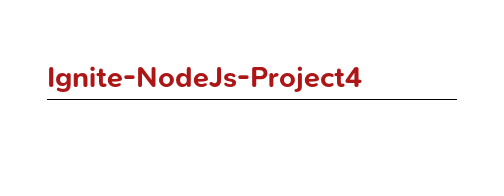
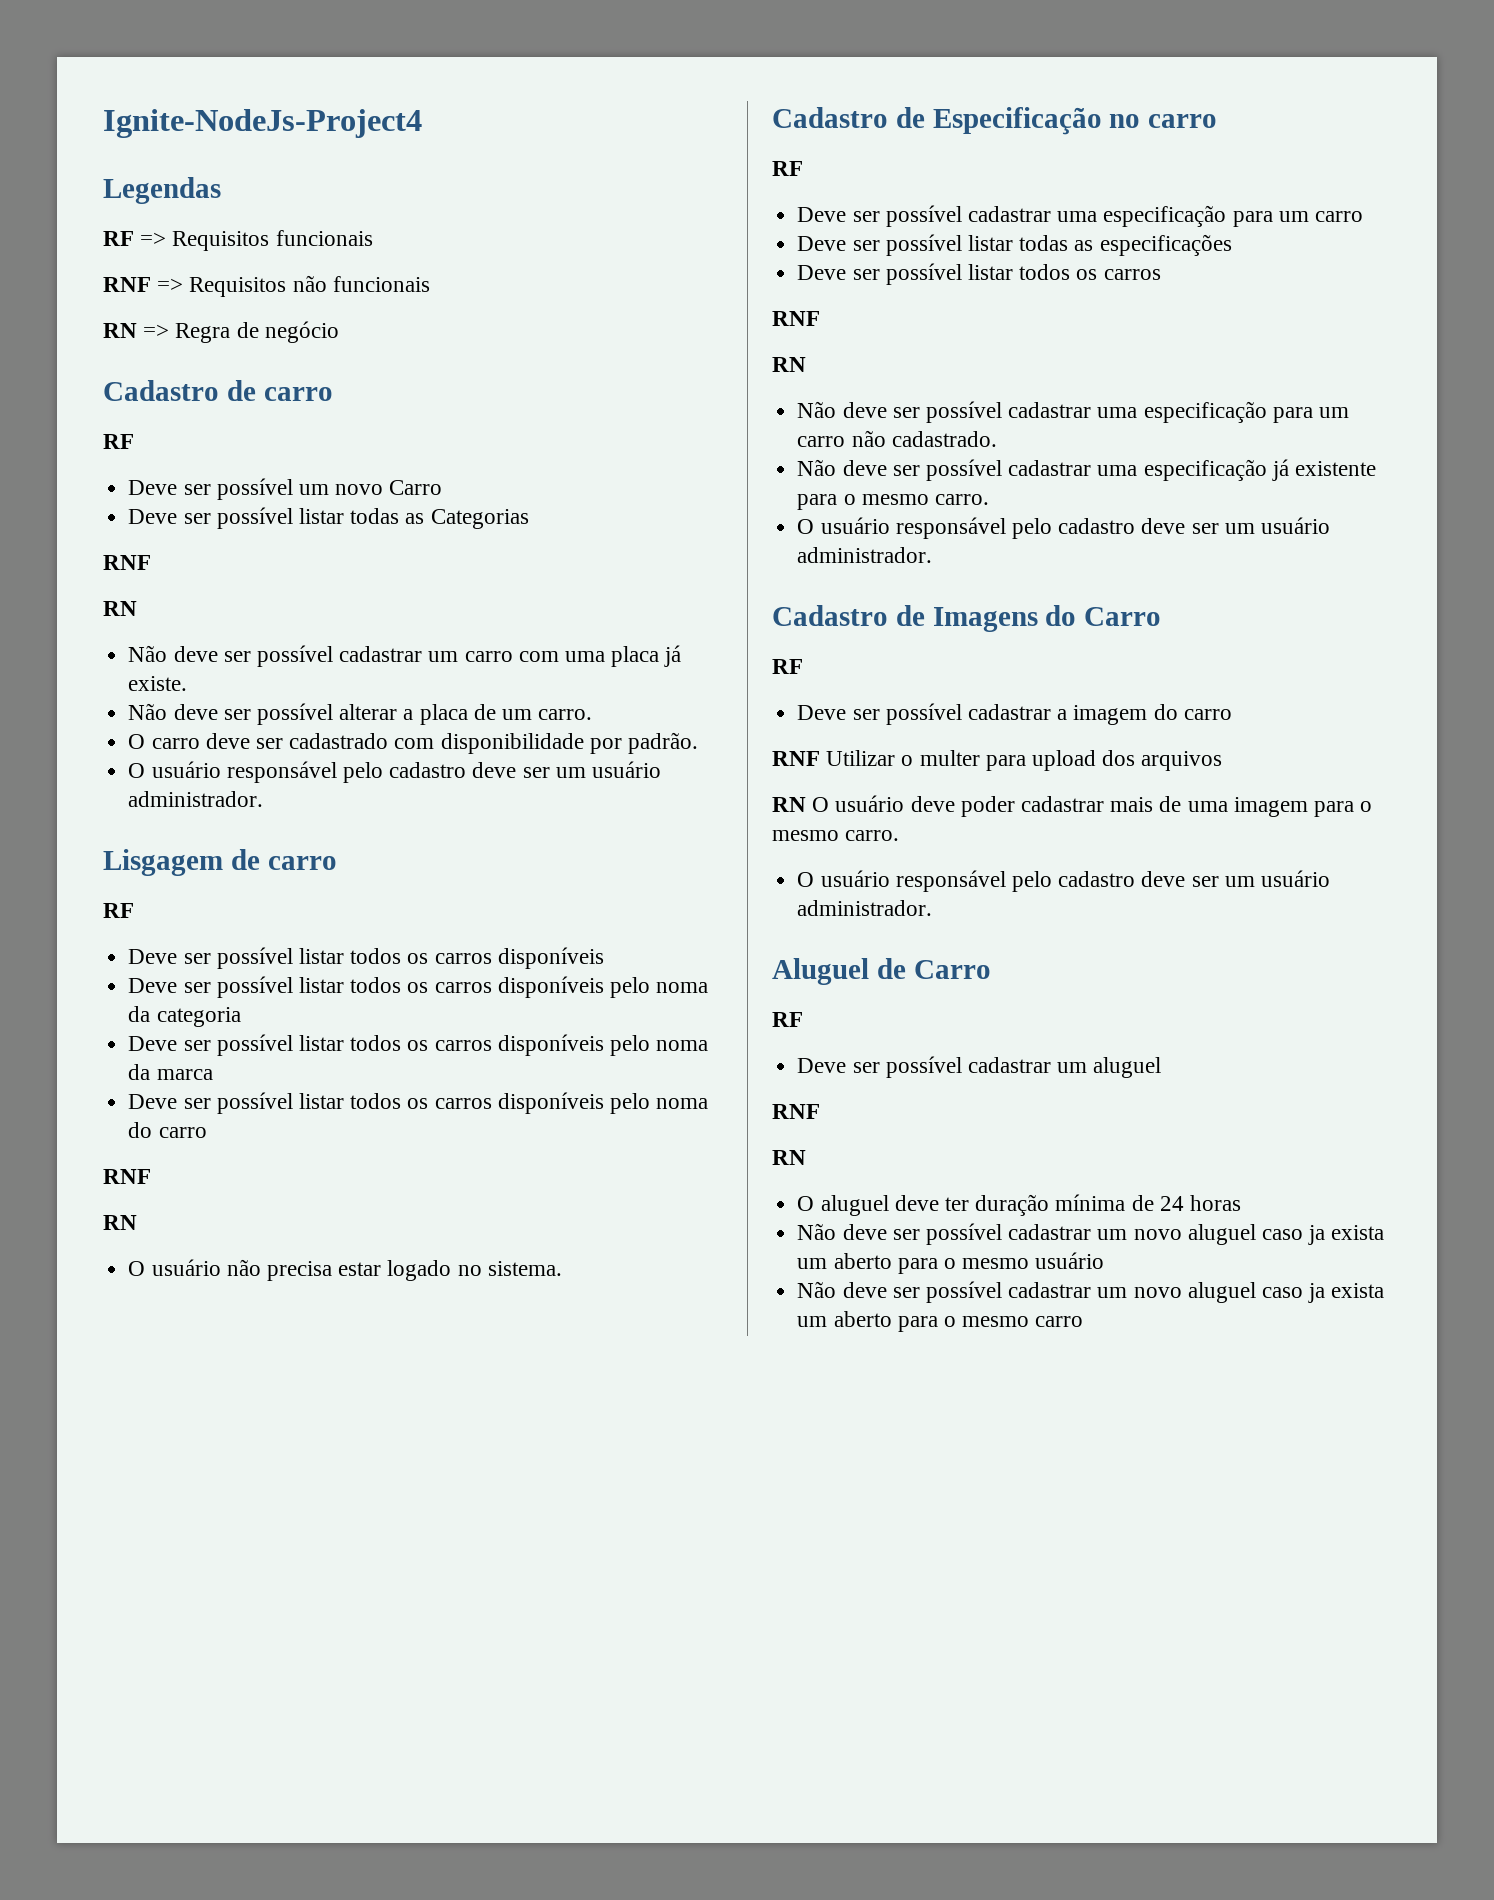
(362, 79) none -> [103,177,221,204] [103,230,373,251] [103,275,430,297] [103,321,339,343] [103,380,333,401] [103,434,134,449] [128,478,443,500] [128,507,529,529] [103,555,151,570] [103,601,137,616] [128,645,682,667] [128,676,188,691] [128,703,593,725] [128,732,698,754] [128,761,661,783] [128,791,264,807] [103,849,337,876] [103,903,134,918] [128,947,604,969] [128,976,709,998] [128,1006,241,1027] [128,1034,709,1056] [128,1064,213,1080] [128,1092,709,1114] [128,1122,207,1138] [103,1169,151,1184] [103,1215,137,1230] [128,1259,562,1281] [772,107,1218,135] [772,161,803,176] [797,205,1363,227] [797,234,1232,256] [797,263,1161,285] [772,311,820,326] [772,357,806,372] [797,401,1349,423] [797,430,997,447] [797,459,1376,481] [797,494,989,510] [797,517,1330,539] [797,547,933,563] [772,605,1162,632] [772,659,803,674] [797,703,1232,725] [772,750,1223,771] [772,795,1373,817] [772,830,900,841] [797,870,1330,892] [797,900,933,916] [772,958,991,985] [772,1012,803,1027] [797,1056,1162,1078] [772,1104,820,1119] [772,1150,806,1165] [797,1194,1241,1216] [797,1223,1385,1245] [797,1252,1105,1274] [797,1281,1385,1303] [797,1311,1084,1332] // Legendas // RF => Requisitos funcionais // RNF => Requisitos não funcionais // RN => Regra de negócio // Cadastro de carro // RF // Deve ser possível um novo Carro // Deve ser possível listar todas as Categorias // RNF // RN // Não deve ser possível cadastrar um carro com uma placa já existe. // Não deve ser possível alterar a placa de um carro. // O carro deve ser cadastrado com disponibilidade por padrão. // O usuário responsável pelo cadastro deve ser um usuário administrador. // Lisgagem de carro // RF // Deve ser possível listar todos os carros disponíveis // Deve ser possível listar todos os carros disponíveis pelo noma da categoria // Deve ser possível listar todos os carros disponíveis pelo noma da marca // Deve ser possível listar todos os carros disponíveis pelo noma do carro // RNF // RN // O usuário não precisa estar logado no sistema. // Cadastro de Especificação no carro // RF // Deve ser possível cadastrar uma especificação para um carro // Deve ser possível listar todas as especificações // Deve ser possível listar todos os carros // RNF // RN // Não deve ser possível cadastrar uma especificação para um carro não cadastrado. // Não deve ser possível cadastrar uma especificação já existente para o mesmo carro. // O usuário responsável pelo cadastro deve ser um usuário administrador. // Cadastro de Imagens do Carro // RF // Deve ser possível cadastrar a imagem do carro // RNF Utilizar o multer para upload dos arquivos // RN O usuário deve poder cadastrar mais de uma imagem para o mesmo carro. // O usuário responsável pelo cadastro deve ser um usuário administrador. // Aluguel de Carro // RF // Deve ser possível cadastrar um aluguel // RNF // RN // O aluguel deve ter duração mínima de 24 horas // Não deve ser possível cadastrar um novo aluguel caso ja exista um aberto para o mesmo usuário // Não deve ser possível cadastrar um novo aluguel caso ja exista um aberto para o mesmo carro

